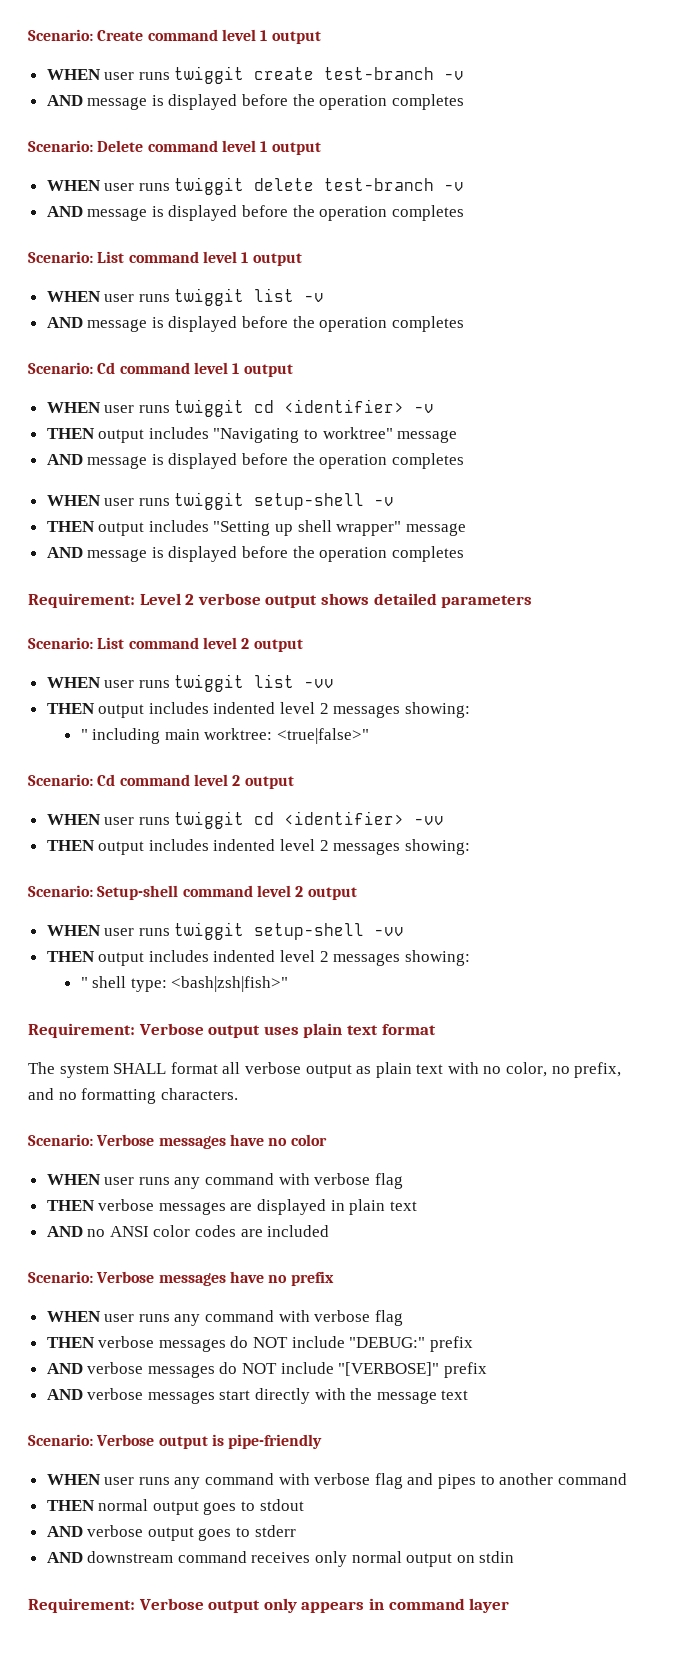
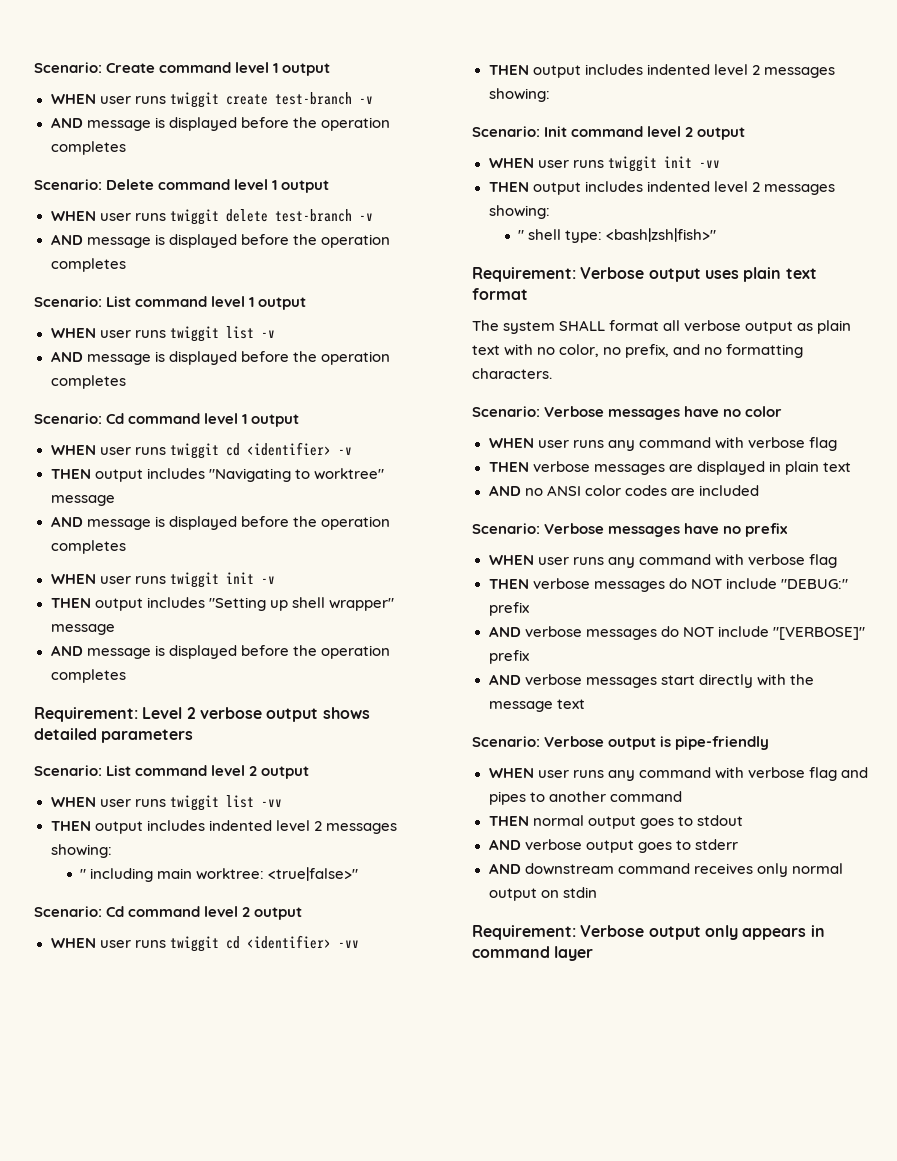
[254,493,365,510] setup-shell -> [225,572,254,584] init
[97,885,357,900] [46,922,365,940] Setup-shell command level 2 output // WHEN user runs twiggit setup-shell -> [544,126,746,140] [488,156,692,172] Init command level 2 output // WHEN user runs twiggit init

